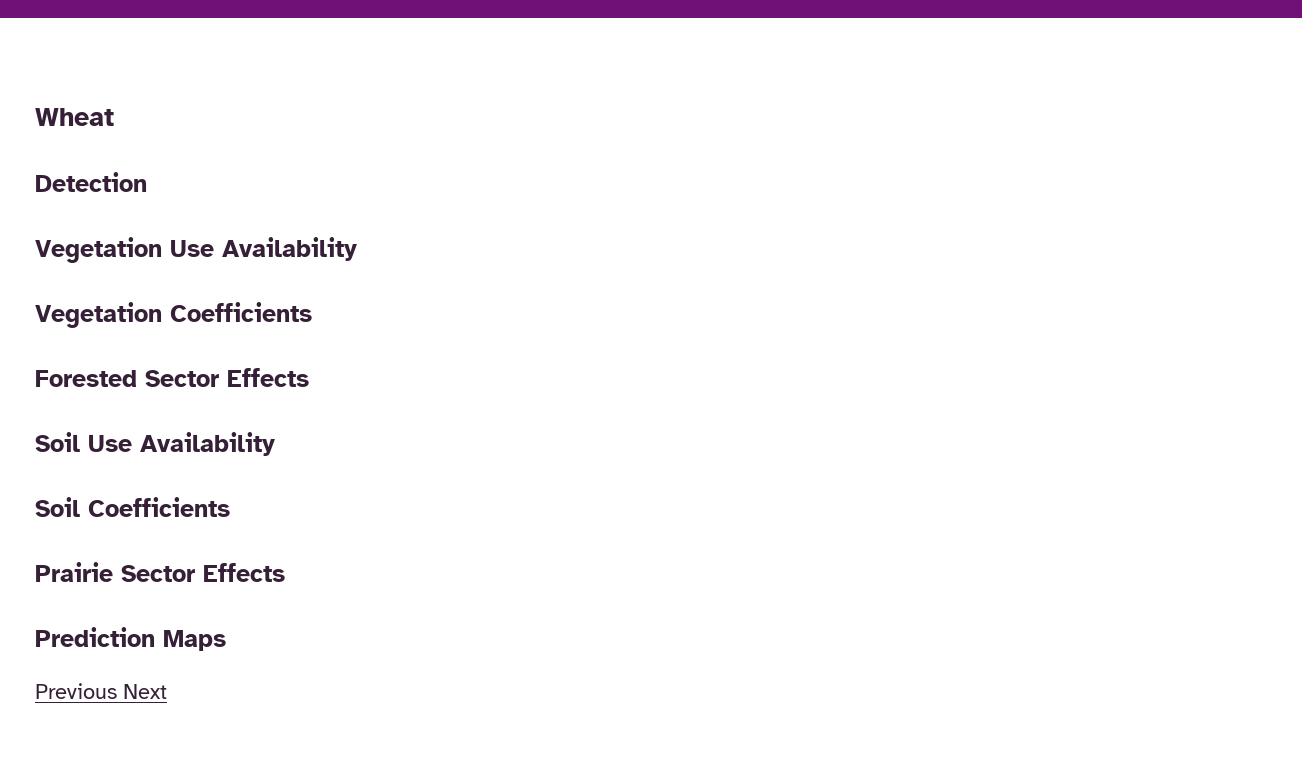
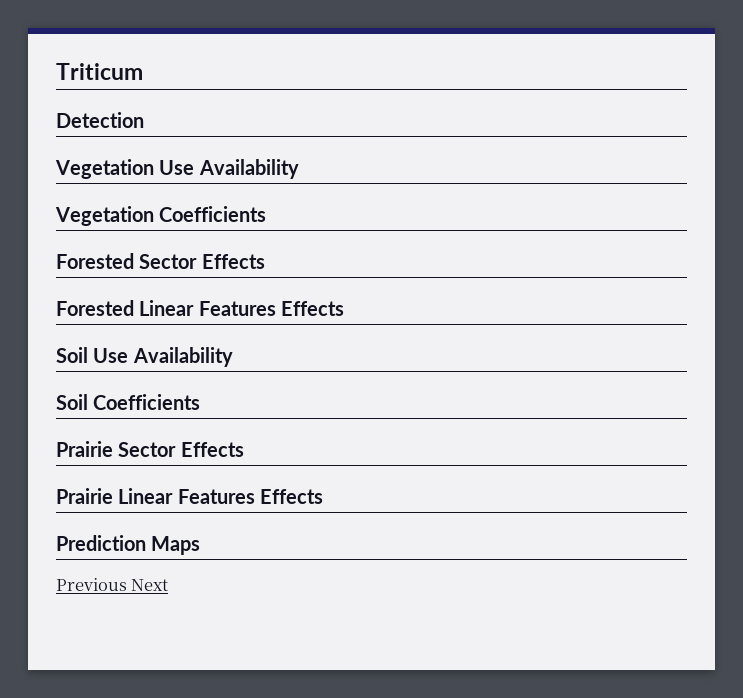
[35,108,114,126] Wheat -> [56,63,143,80] Triticum
(309, 377) none -> [56,300,344,316] // Forested Linear Features Effects
(285, 572) none -> [56,488,323,504] // Prairie Linear Features Effects

